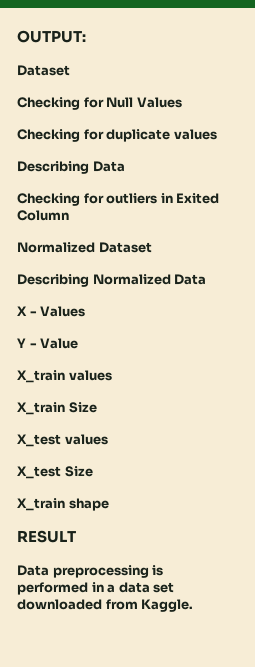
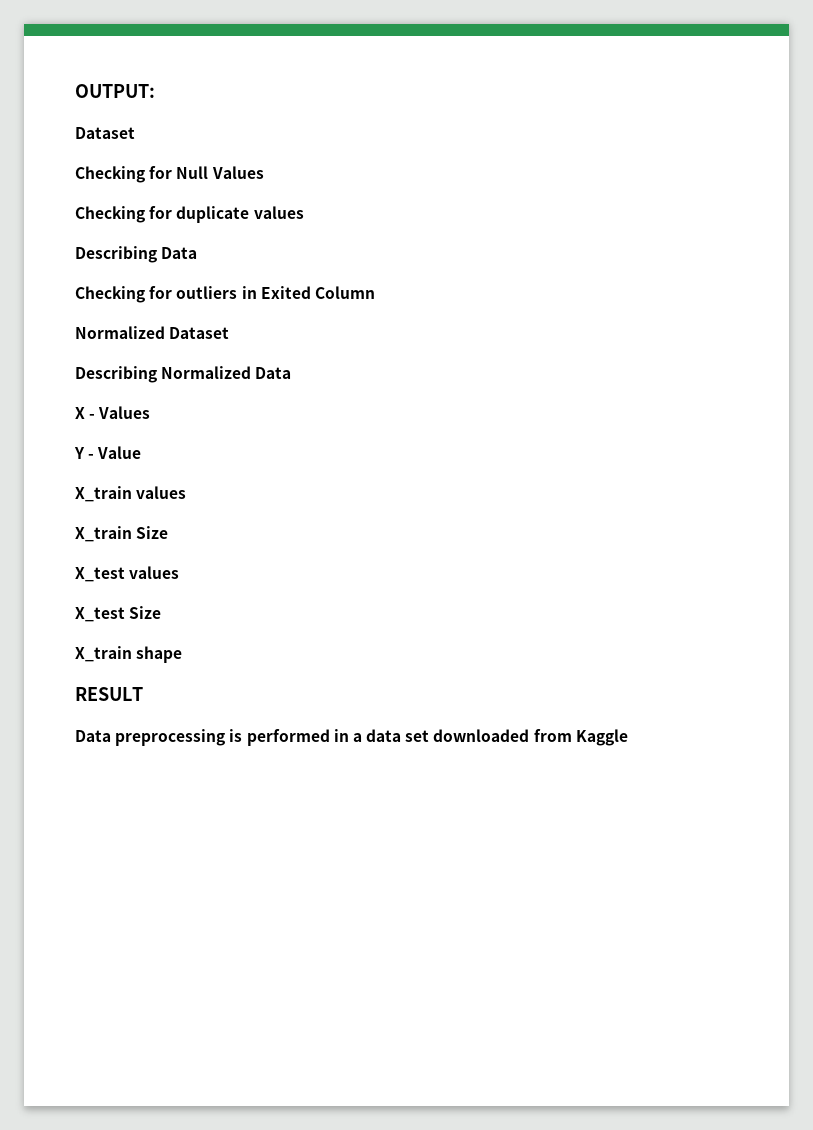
[141,599,194,612] Kaggle. -> [575,729,628,746] Kaggle

